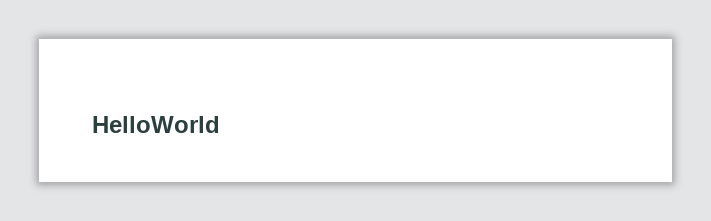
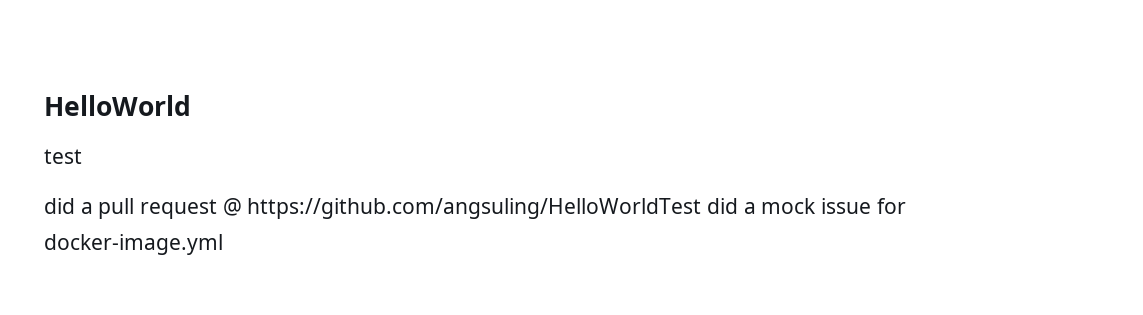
(220, 124) none -> [44,149,82,164] [44,198,906,219] [44,234,223,255] // test // did a pull request @ https://github.com/angsuling/HelloWorldTest did a mock issue for docker-image.yml

